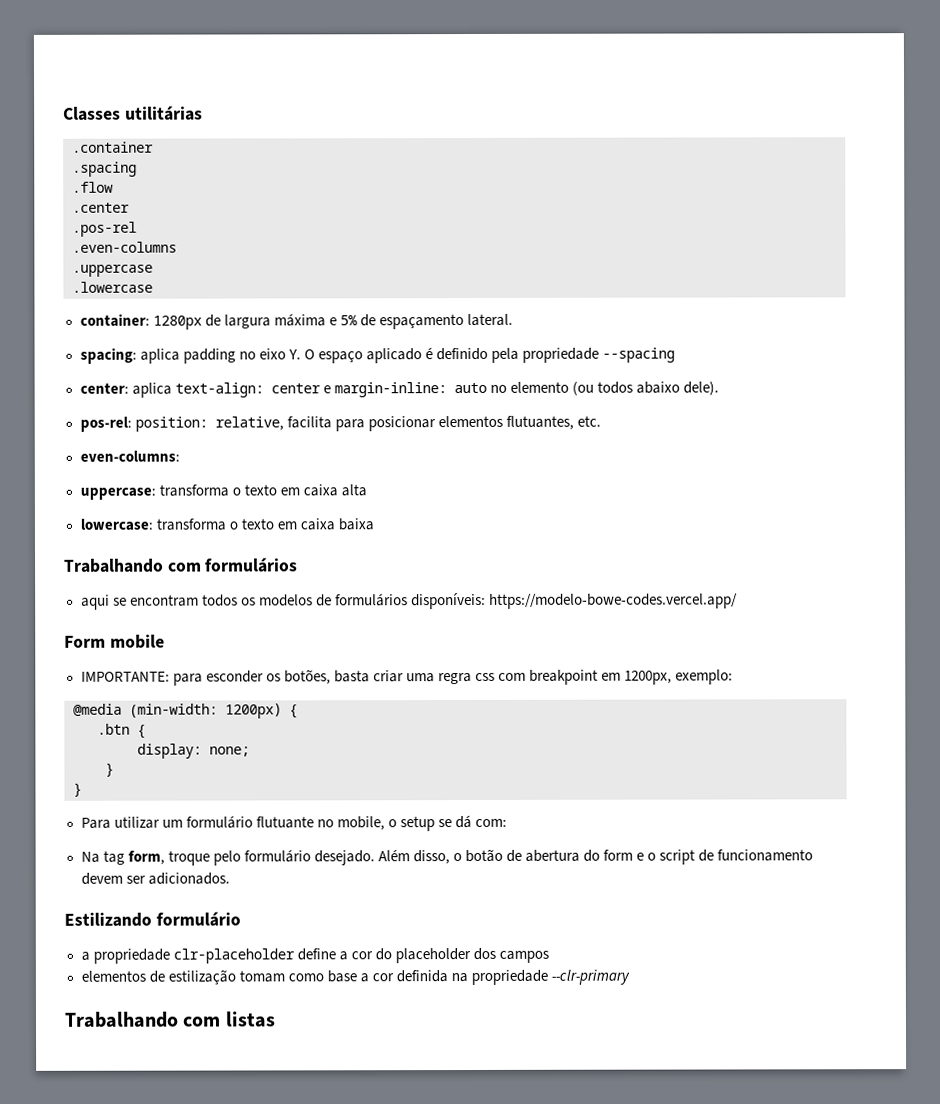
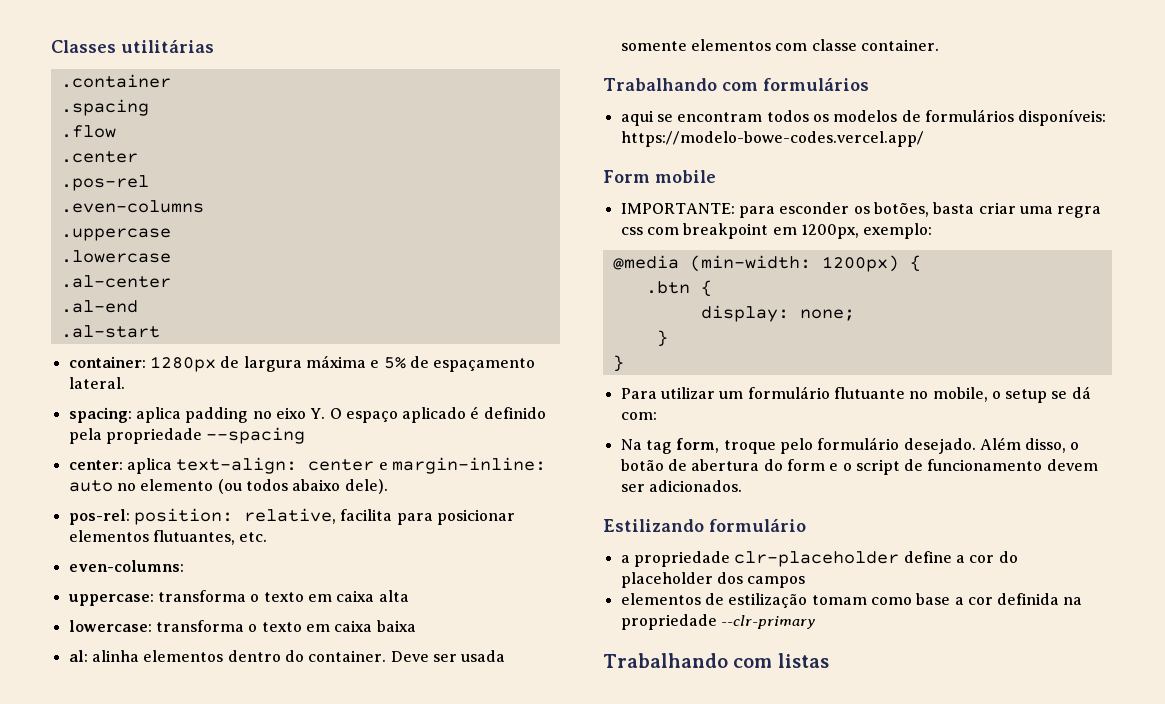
(153, 287) none -> [60,275,171,288] [60,300,138,313] [60,325,160,338] // .al-center // .al-end // .al-start
(374, 524) none -> [68,650,506,662] [620,39,939,51] // al: alinha elementos dentro do container. Deve ser usada somente elementos com classe container.

